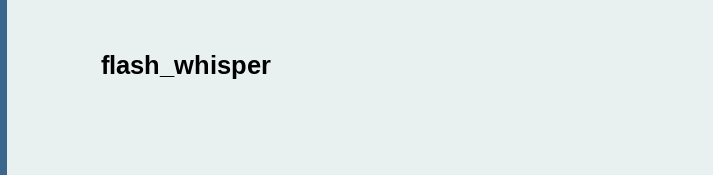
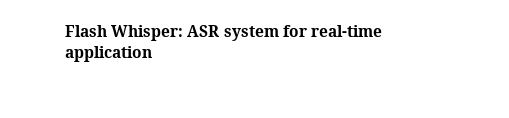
[101,55,271,79] flash_whisper -> [65,25,382,41] [65,46,152,62] Flash Whisper: ASR system for real-time application

